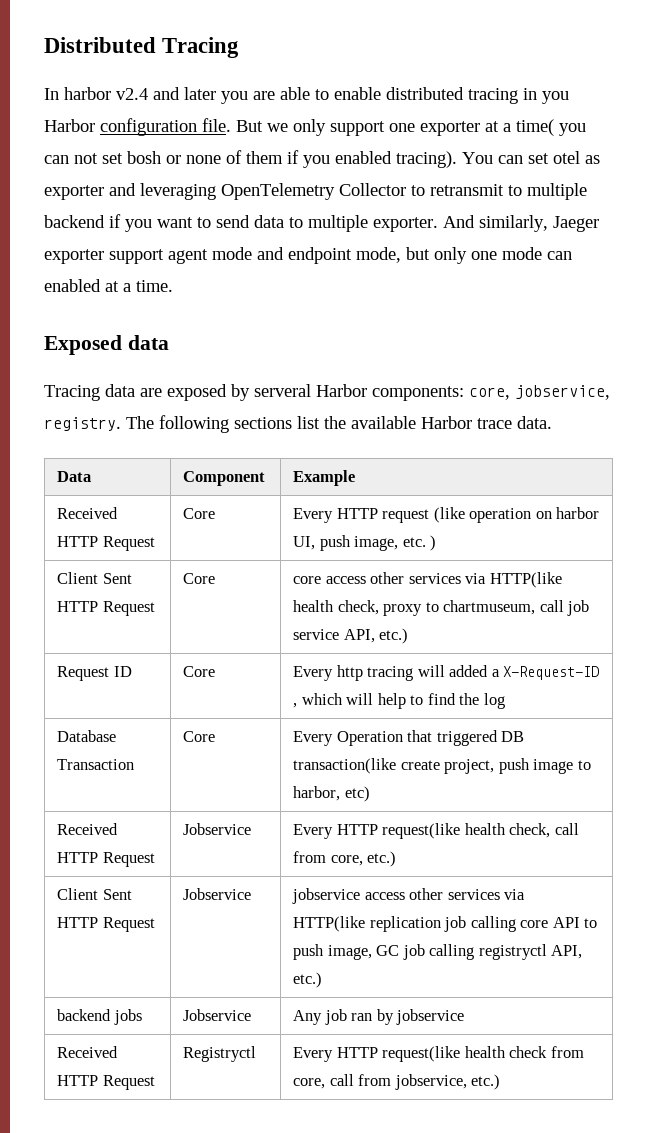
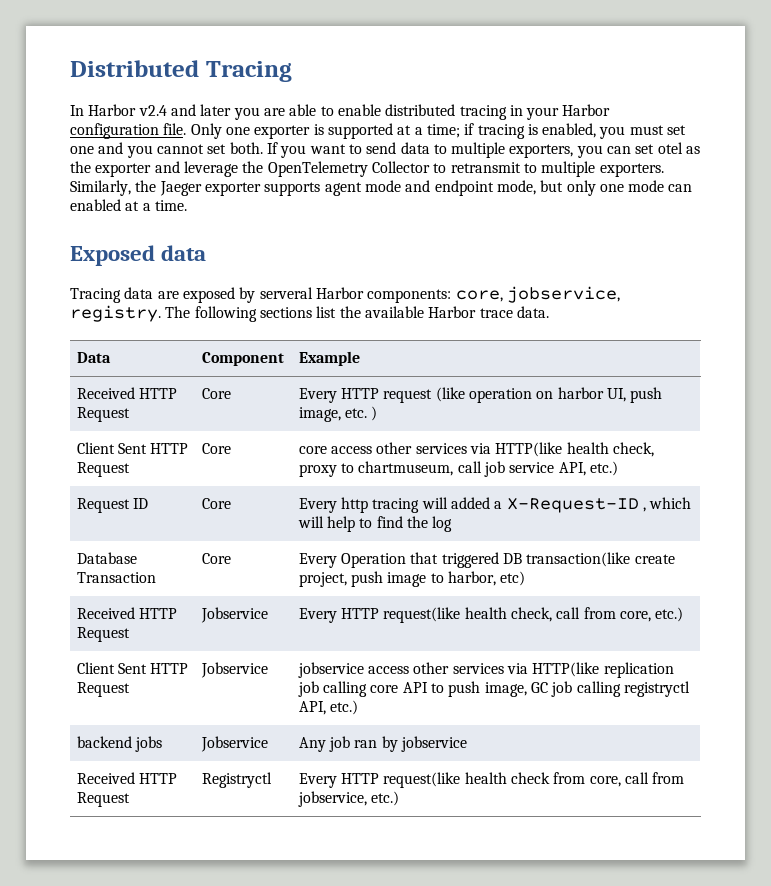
[64,87,111,100] harbor -> [88,104,137,116] Harbor
[542,91,569,104] you -> [526,107,560,120] your
[236,119,586,136] [44,150,600,168] [44,183,587,200] [44,214,121,228] But we only support one exporter at a time( you can not set bosh or none of them if you enabled tracing). You can set otel as exporter and leveraging OpenTelemetry Collector to retransmit to multiple backend if -> [190,123,687,139] [70,142,278,158] Only one exporter is supported at a time; if tracing is enabled, you must set one and you cannot set both. If
[373,215,548,232] exporter. And similarly, -> [509,142,701,158] [70,161,664,177] [70,180,157,196] exporters, you can set otel as the exporter and leverage the OpenTelemetry Collector to retransmit to multiple exporters. Similarly, the
[109,249,164,264] support -> [264,182,321,196] supports

